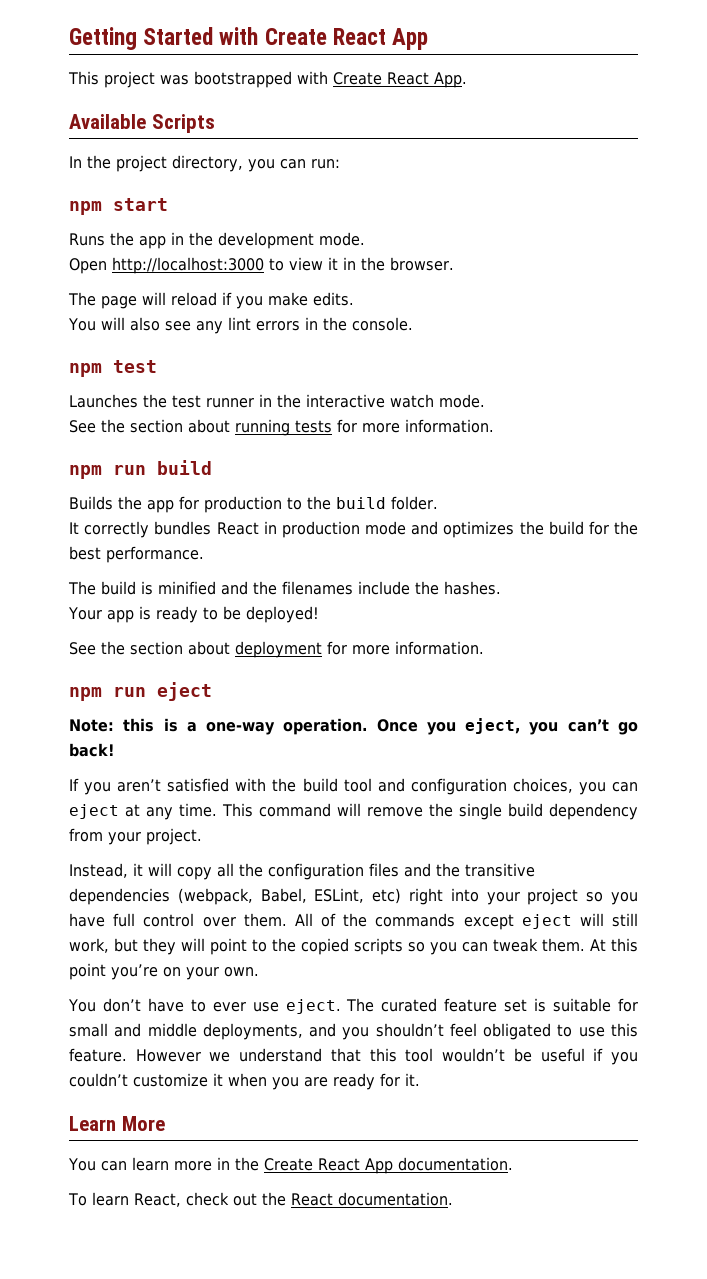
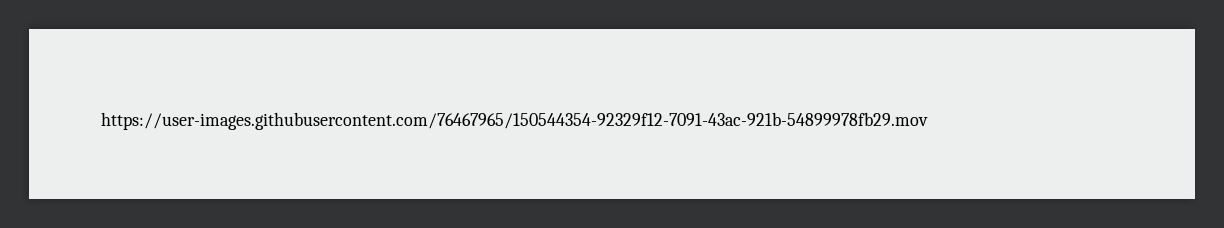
[69,27,429,50] [68,71,467,88] [69,114,215,133] [69,155,340,172] [69,198,168,215] [69,232,365,249] [69,257,454,274] [68,292,354,309] [68,317,413,334] [69,360,157,377] [69,394,485,408] [69,419,494,436] [69,460,212,479] [69,496,438,513] [69,521,638,538] [69,546,204,563] [68,581,501,595] [68,606,319,623] [69,641,484,658] [69,682,212,701] [69,718,638,735] [69,743,115,757] [69,778,638,795] [69,803,638,820] [69,828,202,845] [69,863,535,880] [69,888,638,905] [69,913,639,930] [69,938,638,955] [69,963,259,980] [68,998,638,1014] [69,1023,638,1040] [69,1048,639,1065] [69,1073,420,1090] [69,1116,165,1131] [68,1157,513,1174] [68,1192,453,1207] Getting Started with Create React App // This project was bootstrapped with Create React App. // Available Scripts // In the project directory, you can run: // npm start // Runs the app in the development mode. // Open http://localhost:3000 to view it in the browser. // The page will reload if you make edits. // You will also see any lint errors in the console. // npm test // Launches the test runner in the interactive watch mode. // See the section about running tests for more information. // npm run build // Builds the app for production to the build folder. // It correctly bundles React in production mode and optimizes the build for the best performance. // The build is minified and the filenames include the hashes. // Your app is ready to be deployed! // See the section about deployment for more information. // npm run eject // Note: this is a one-way operation. Once you eject, you can’t go back! // If you aren’t satisfied with the build tool and configuration choices, you can eject at any time. This command will remove the single build dependency from your project. // Instead, it will copy all the configuration files and the transitive dependencies (webpack, Babel, ESLint, etc) right into your project so you have full control over them. All of the commands except eject will still work, but they will point to the copied scripts so you can tweak them. At this point you’re on your own. // You don’t have to ever use eject. The curated feature set is suitable for small and middle deployments, and you shouldn’t feel obligated to use this feature. However we understand that this tool wouldn’t be useful if you couldn’t customize it when you are ready for it. // Learn More // You can learn more in the Create React App documentation. // To learn React, check out the React documentation. -> [101,112,928,130] https://user-images.githubusercontent.com/76467965/150544354-92329f12-7091-43ac-921b-54899978fb29.mov

